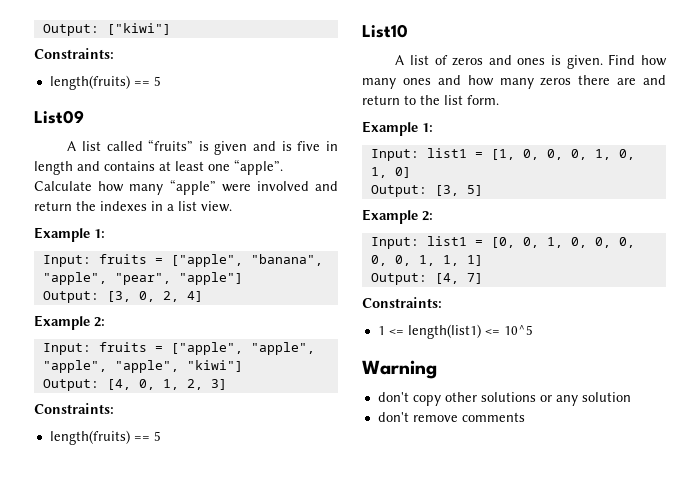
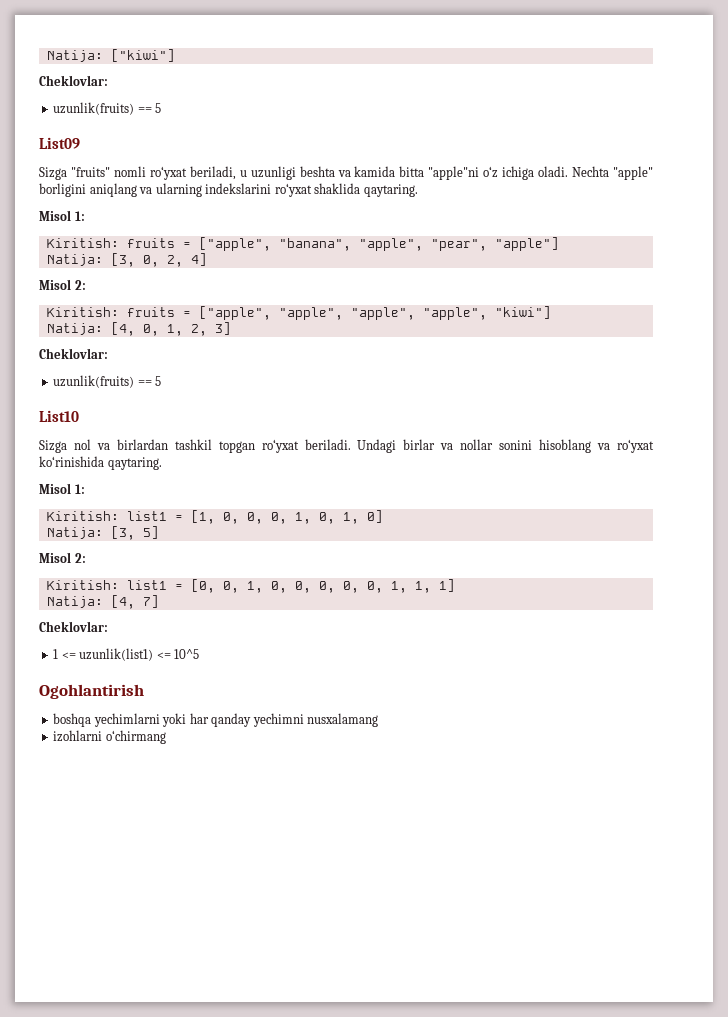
[42,24,99,36] Output: -> [46,50,103,62] Natija:
[34,48,114,59] [49,75,130,90] Constraints: // length(fruits) -> [39,75,108,86] [53,102,135,115] Cheklovlar: // uzunlik(fruits)
[67,139,338,155] [34,159,283,175] [34,179,338,195] [34,201,232,212] [34,227,105,242] [42,255,91,267] A list called “fruits” is given and is five in length and contains at least one “apple”. Calculate how many “apple” were involved and return the indexes in a list view. // Example 1: // Input: -> [39,166,653,180] [39,183,418,197] [39,210,85,221] [46,238,119,248] Sizga "fruits" nomli ro‘yxat beriladi, u uzunligi beshta va kamida bitta "apple"ni o‘z ichiga oladi. Nechta "apple" borligini aniqlang va ularning indekslarini ro‘yxat shaklida qaytaring. // Misol 1: // Kiritish:
[42,291,99,303] Output: -> [46,254,103,266] Natija:
[34,315,105,330] [42,343,91,355] Example 2: // Input: -> [39,279,86,290] [46,307,119,317] Misol 2: // Kiritish:
[42,379,99,391] Output: -> [46,323,103,335] Natija:
[34,403,114,414] [49,430,130,445] Constraints: // length(fruits) -> [39,348,108,359] [53,375,135,388] Cheklovlar: // uzunlik(fruits)
[395,54,667,69] [362,75,666,89] [362,95,499,105] [362,121,433,136] [370,149,419,161] A list of zeros and ones is given. Find how many ones and how many zeros there are and return to the list form. // Example 1: // Input: -> [39,439,654,453] [39,456,162,470] [39,483,85,494] [46,511,119,521] Sizga nol va birlardan tashkil topgan ro‘yxat beriladi. Undagi birlar va nollar sonini hisoblang va ro‘yxat ko‘rinishida qaytaring. // Misol 1: // Kiritish:
[370,185,427,197] Output: -> [46,527,103,539] Natija:
[362,209,433,224] [370,237,419,249] Example 2: // Input: -> [39,552,86,563] [46,580,119,590] Misol 2: // Kiritish:
[370,273,427,285] Output: -> [46,596,103,608] Natija:
[362,297,442,308] Constraints: -> [39,621,108,632] Cheklovlar:
[407,324,481,339] length(list1) -> [79,648,154,661] uzunlik(list1)
[362,360,437,379] [377,392,631,406] [377,412,525,422] Warning // don't copy other solutions or any solution // don't remove comments -> [39,684,144,699] [53,713,379,727] [53,730,166,744] Ogohlantirish // boshqa yechimlarni yoki har qanday yechimni nusxalamang // izohlarni o‘chirmang

